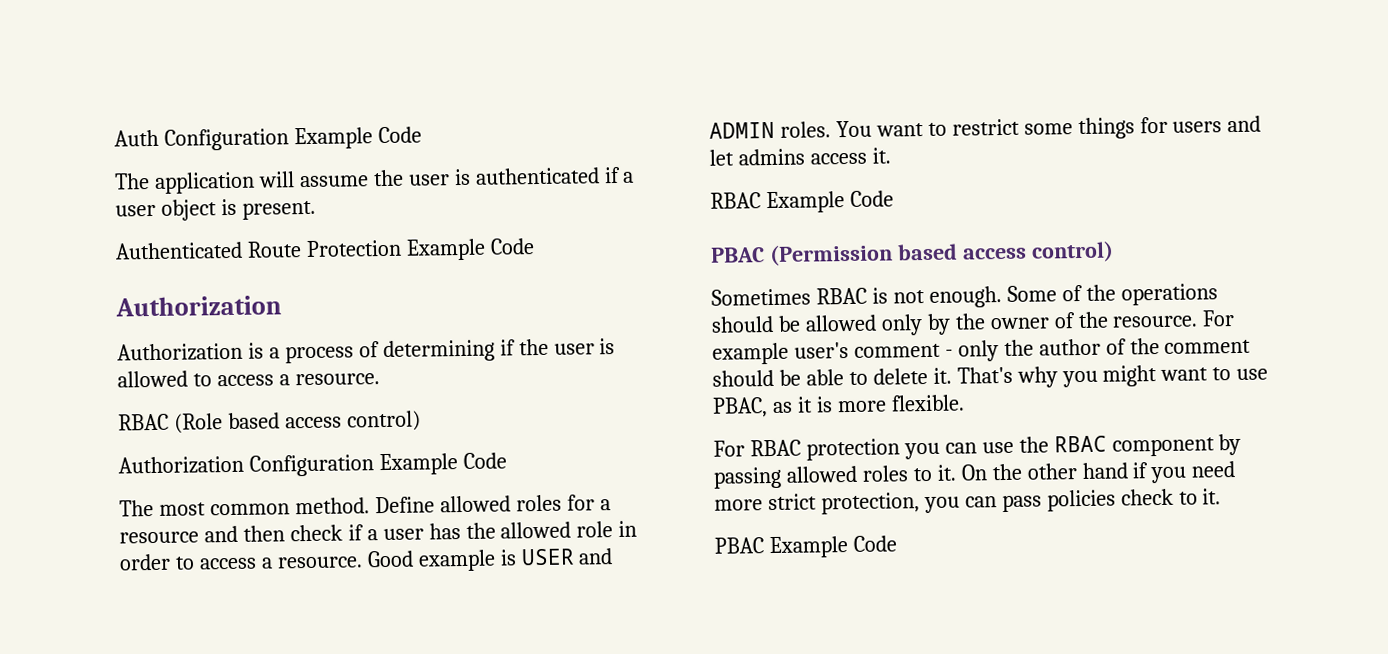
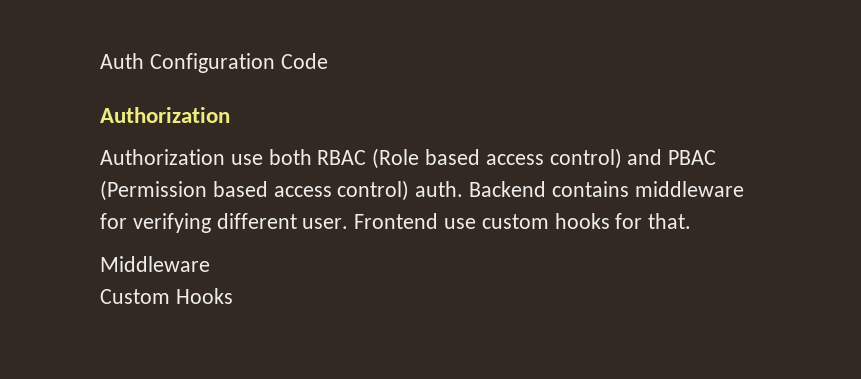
[293,126,422,150] [114,166,635,194] [115,198,316,221] [115,238,535,261] [115,295,282,317] [117,338,616,364] [117,370,380,388] Example Code // The application will assume the user is authenticated if a user object is present. // Authenticated Route Protection Example Code // Authorization // Authorization is a process of determining if the user is allowed to access a resource. // -> [280,53,328,69] [100,107,230,123] [100,149,312,165] Code // Authorization // Authorization use both
[118,452,507,477] [119,494,611,517] [119,520,638,544] [119,548,614,572] [709,115,1262,140] [709,147,891,166] [710,190,894,214] // Authorization Configuration Example Code // The most common method. Define allowed roles for a resource and then check if a user has the allowed role in order to access a resource. Good example is USER and ADMIN roles. You want to restrict some things for users and let admins access it. // RBAC Example Code // -> [627,149,663,165] and
[711,283,1218,308] [711,310,1236,336] [712,337,1252,365] [712,365,1269,388] [712,394,965,418] [713,433,1242,461] [713,461,1236,489] [714,488,1222,515] [714,535,897,559] // Sometimes RBAC is not enough. Some of the operations should be allowed only by the owner of the resource. For example user's comment - only the author of the comment should be able to delete it. That's why you might want to use PBAC, as it is more flexible. // For RBAC protection you can use the RBAC component by passing allowed roles to it. On the other hand if you need more strict protection, you can pass policies check to it. // PBAC Example Code -> [415,181,744,197] [100,213,692,233] [100,256,210,272] [100,288,233,304] auth. Backend contains middleware for verifying different user. Frontend use custom hooks for that. // Middleware // Custom Hooks

